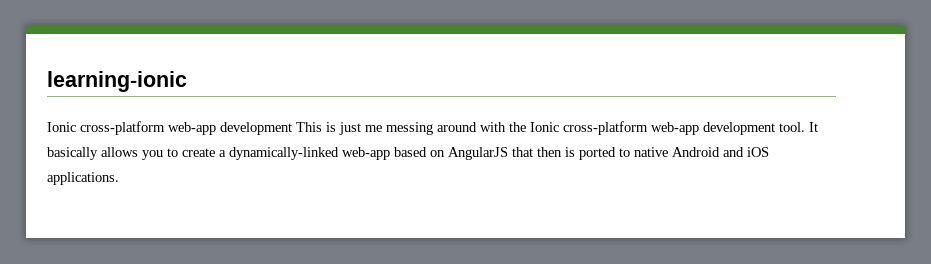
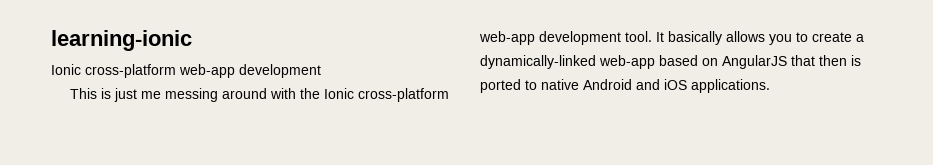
(292, 128) none -> (321, 71) //

